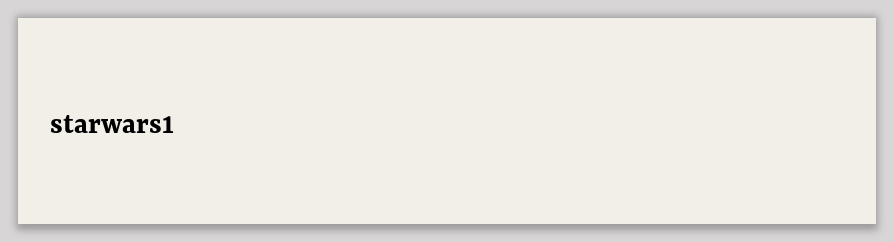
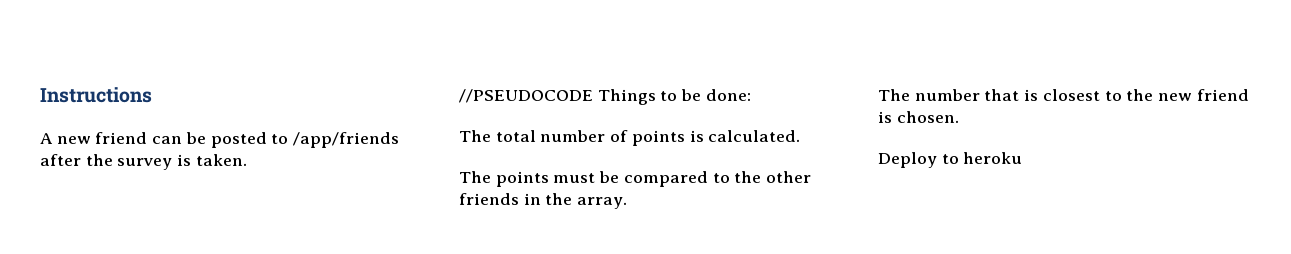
[50,115,174,133] starwars1 -> [40,87,152,103] [40,132,400,148] [40,154,247,170] [459,89,751,105] [459,130,801,146] [459,171,812,187] [459,193,628,209] [878,89,1249,101] [878,111,959,123] [878,152,1023,168] Instructions // A new friend can be posted to /app/friends after the survey is taken. // //PSEUDOCODE Things to be done: // The total number of points is calculated. // The points must be compared to the other friends in the array. // The number that is closest to the new friend is chosen. // Deploy to heroku

